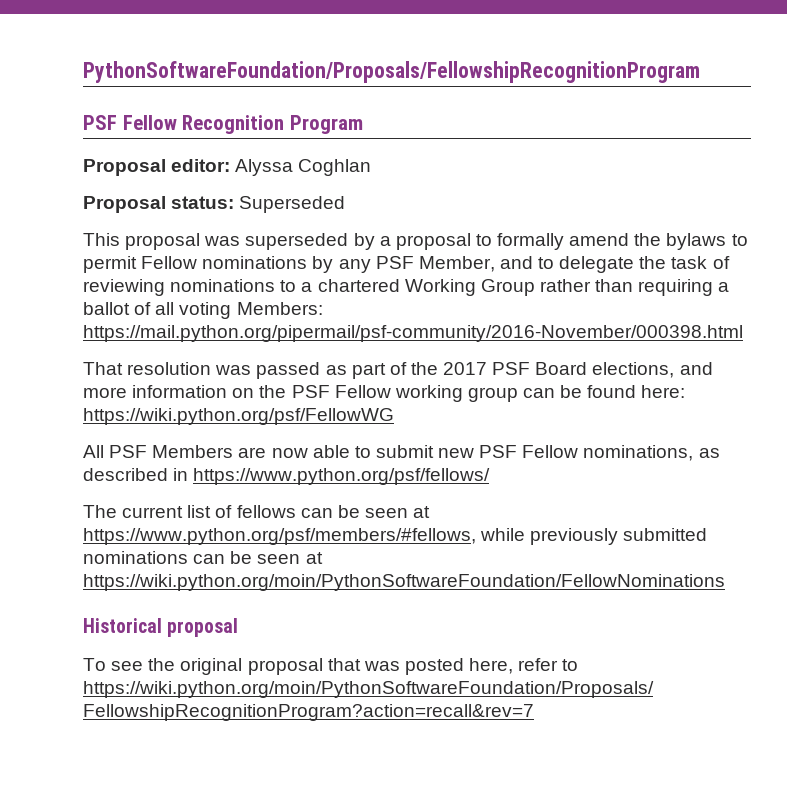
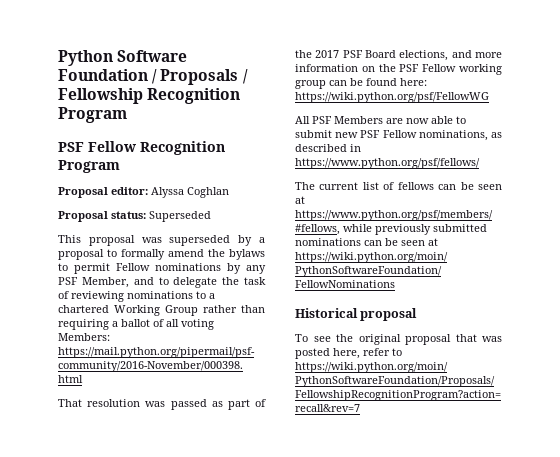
[83,61,700,83] PythonSoftwareFoundation/Proposals/FellowshipRecognitionProgram -> [58,50,188,66] [58,69,248,85] [58,88,241,104] [58,107,127,123] Python Software Foundation / Proposals / Fellowship Recognition Program

